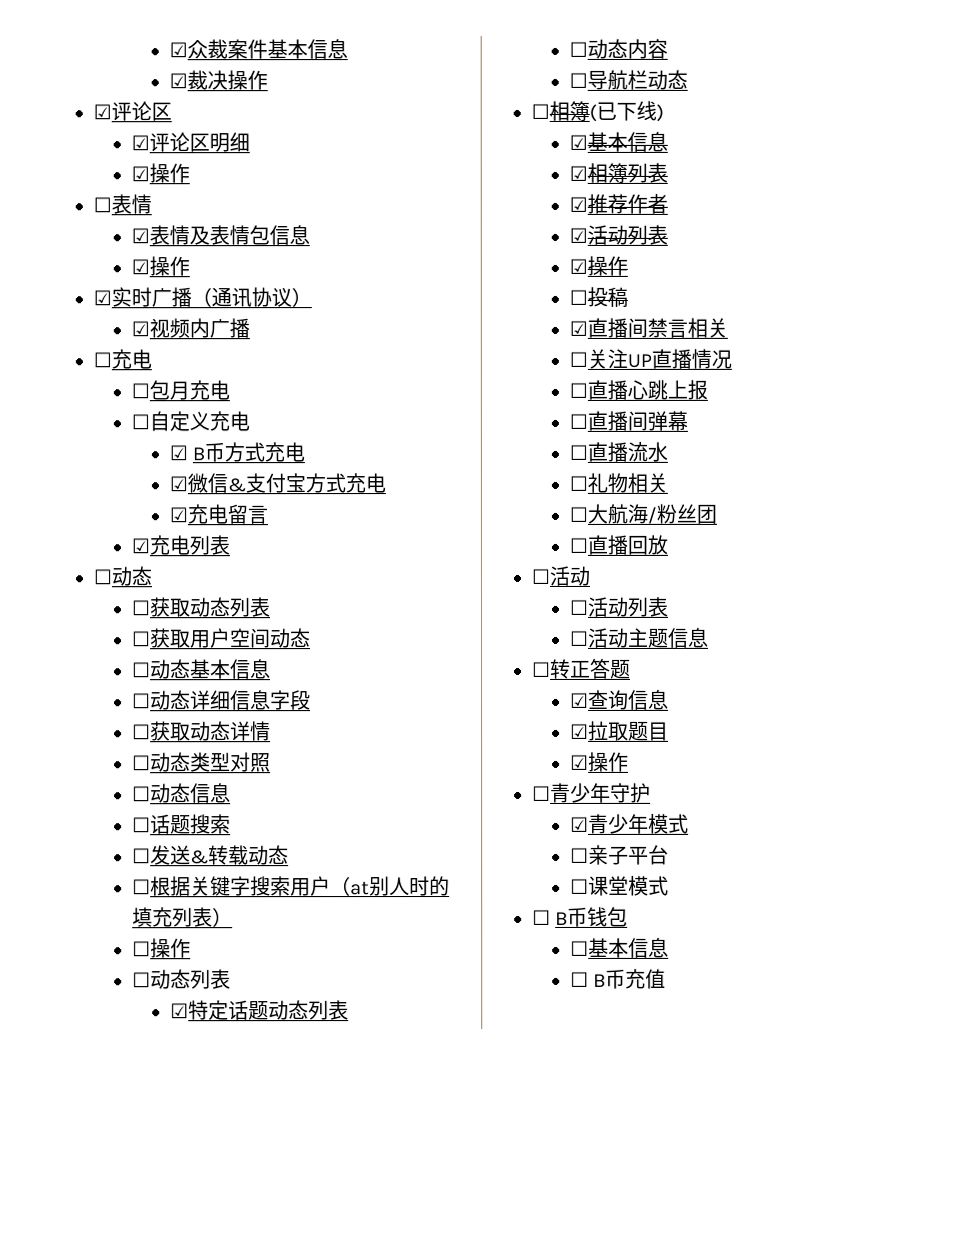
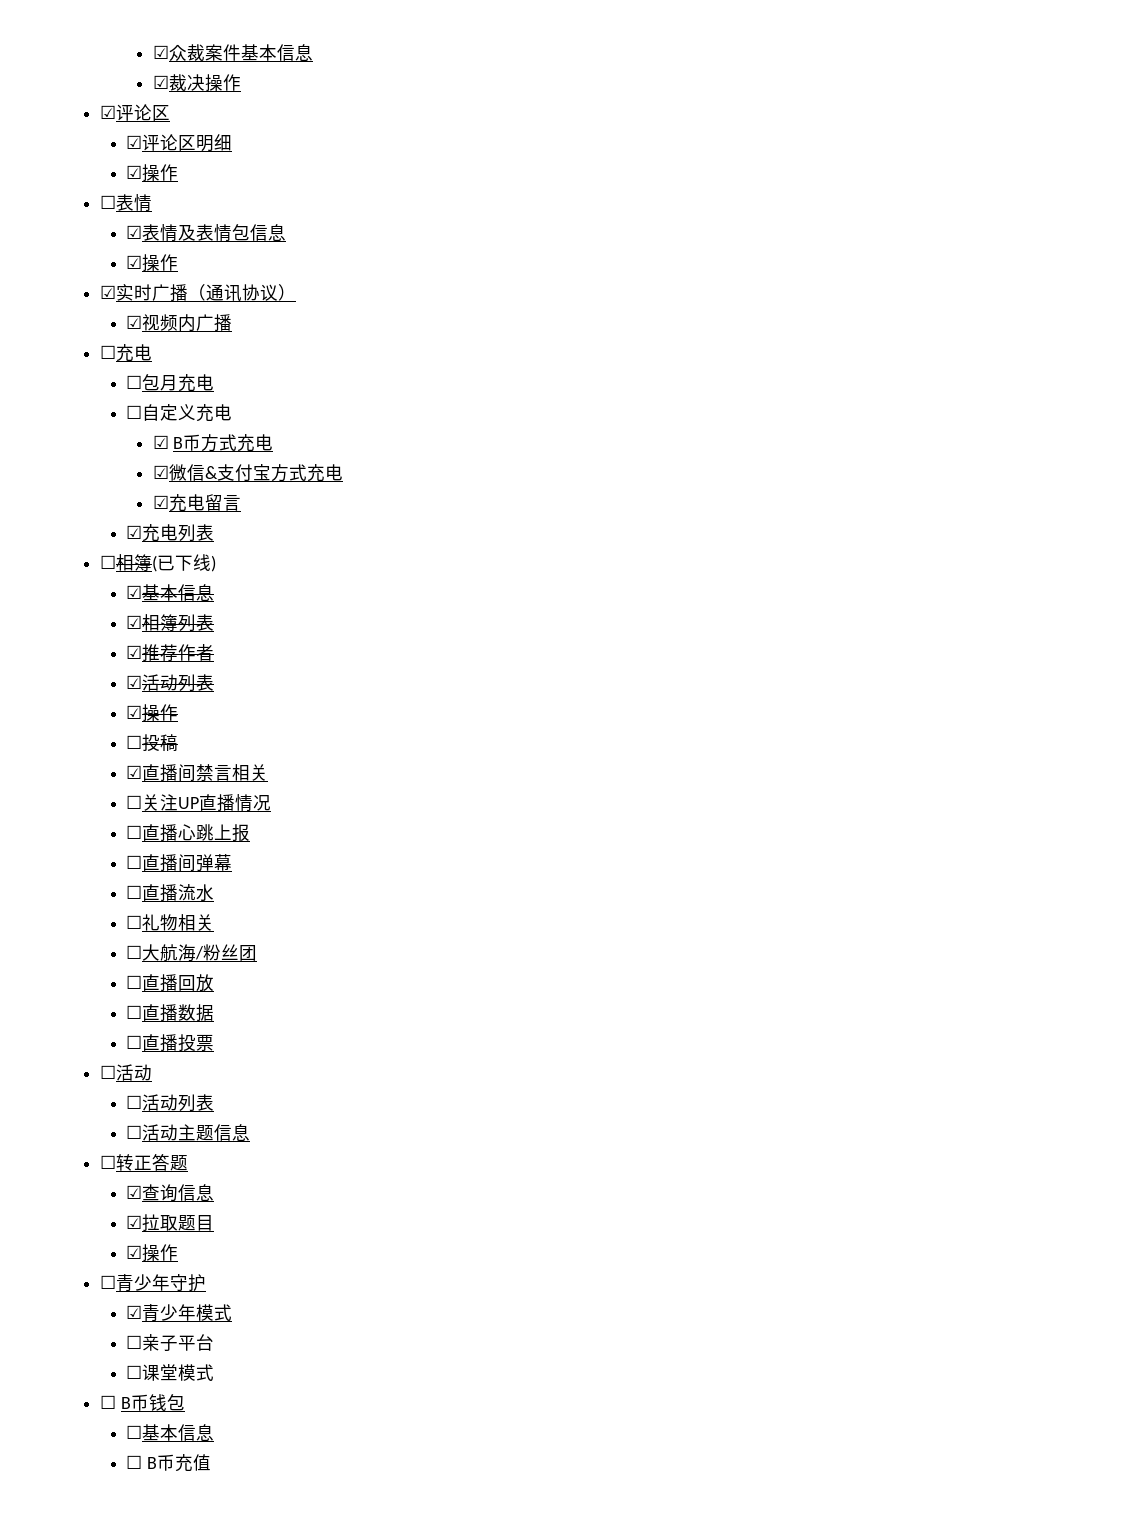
[93,566,152,587] [130,597,270,618] [131,628,311,649] [131,659,271,680] [131,690,311,711] [131,721,271,742] [131,752,271,773] [131,783,231,804] [131,814,231,835] [131,845,289,866] [131,876,450,897] [131,907,233,928] [131,938,191,959] [131,969,231,990] [169,1000,349,1021] [568,38,668,59] [568,69,688,90] // ☐动态 // ☐获取动态列表 // ☐获取用户空间动态 // ☐动态基本信息 // ☐动态详细信息字段 // ☐获取动态详情 // ☐动态类型对照 // ☐动态信息 // ☐话题搜索 // ☐发送&转载动态 // ☐根据关键字搜索用户（at别人时的填充列表） // ☐操作 // ☐动态列表 // ☑特定话题动态列表 // ☐动态内容 // ☐导航栏动态 -> (215, 532) none
(668, 544) none -> [126,1004,215,1022] [126,1034,215,1052] // ☐直播数据 // ☐直播投票

